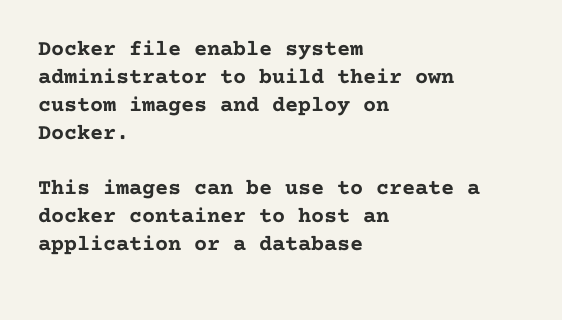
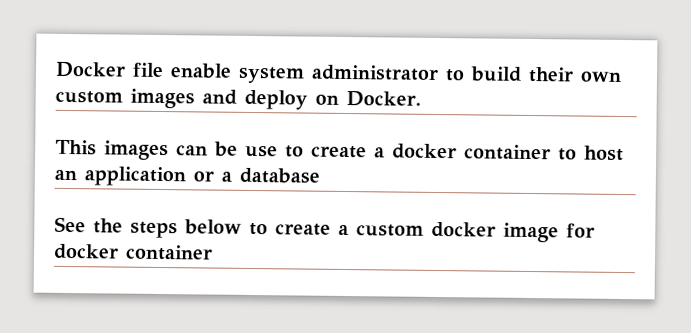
(363, 243) none -> [54,216,595,243] [53,243,213,261] // See the steps below to create a custom docker image for docker container

